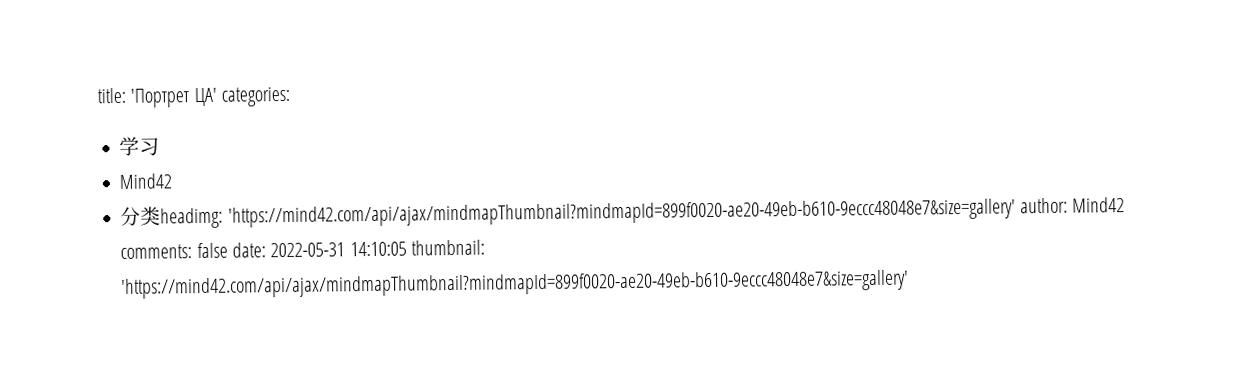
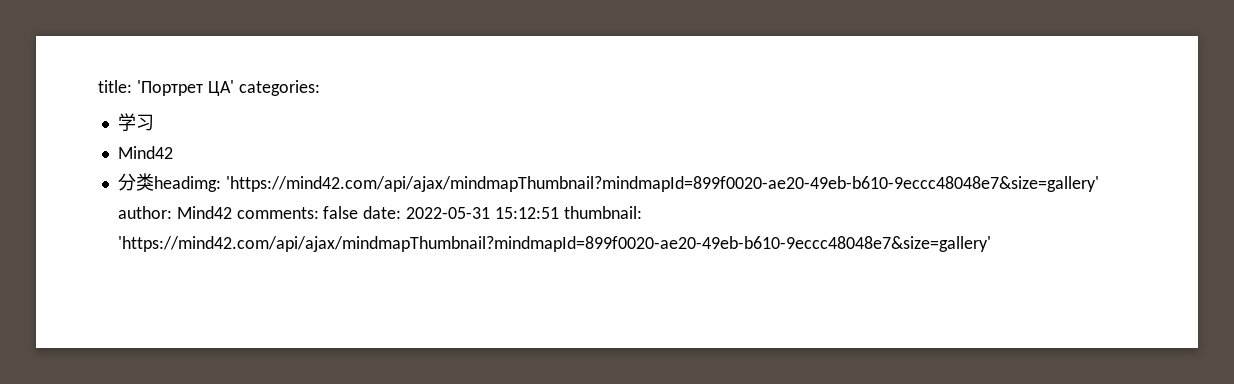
[349,241,407,257] 14:10:05 -> [494,207,559,219] 15:12:51

